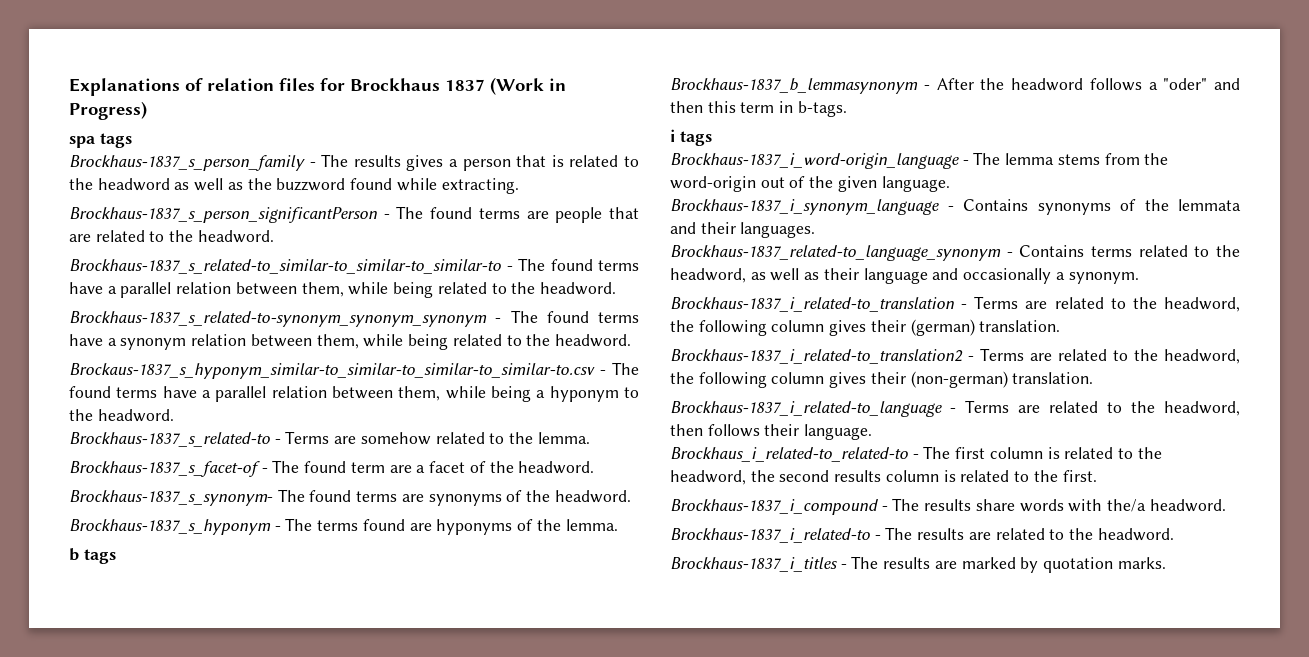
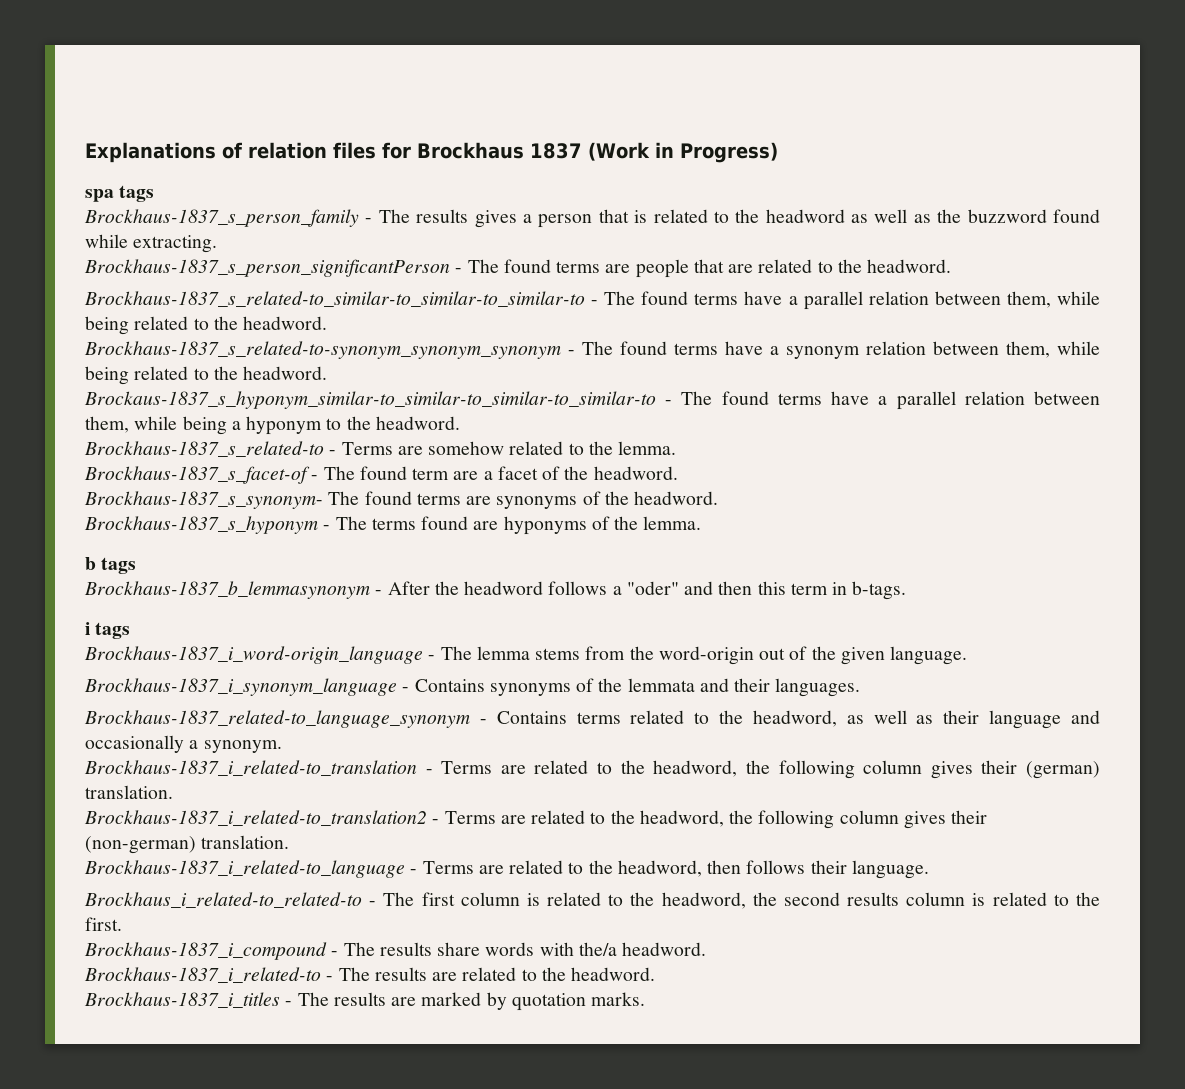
[69,363,595,379] Brockaus-1837_s_hyponym_similar-to_similar-to_similar-to_similar-to.csv -> [84,391,656,409] Brockaus-1837_s_hyponym_similar-to_similar-to_similar-to_similar-to

